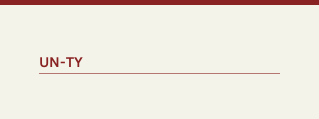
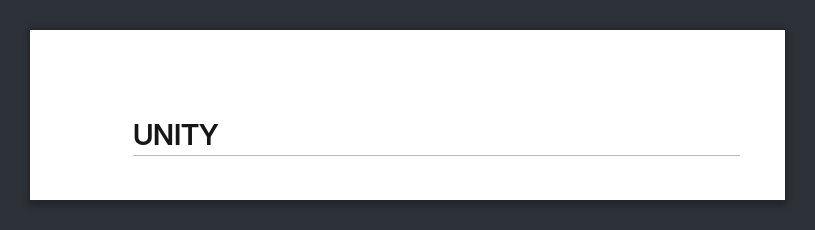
[39,57,83,68] UN-TY -> [133,124,219,145] UNITY

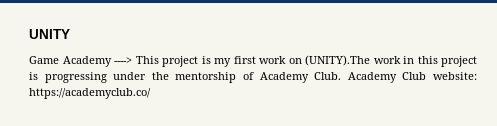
(219, 134) none -> [29,55,477,67] [29,72,478,83] [29,88,151,99] // Game Academy ----> This project is my first work on (UNITY).The work in this project is progressing under the mentorship of Academy Club. Academy Club website: https://academyclub.co/

